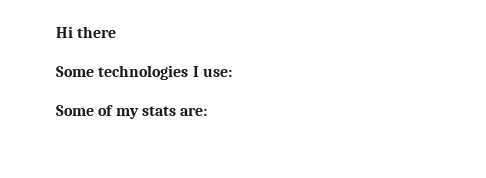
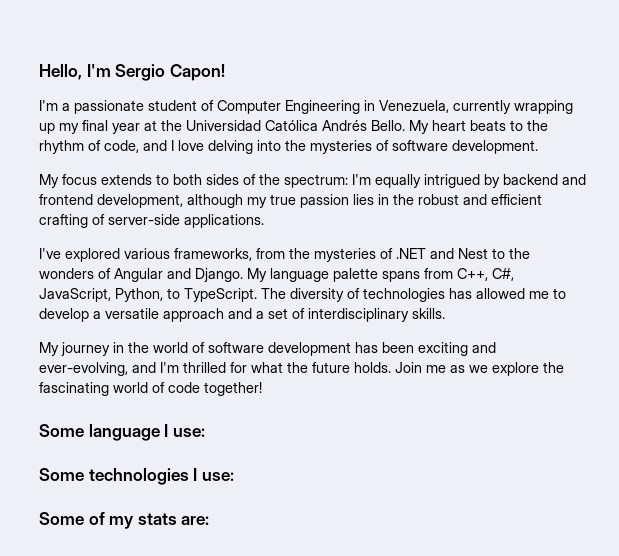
[56,26,117,38] Hi there -> [39,64,225,81] [39,100,573,114] [39,120,548,134] [39,140,538,154] [39,174,586,188] [39,194,542,208] [39,214,264,228] [39,248,530,262] [39,268,514,282] [39,288,566,302] [39,308,445,322] [39,342,496,356] [39,362,564,376] [39,382,262,396] [39,424,205,441] Hello, I'm Sergio Capon! // I'm a passionate student of Computer Engineering in Venezuela, currently wrapping up my final year at the Universidad Católica Andrés Bello. My heart beats to the rhythm of code, and I love delving into the mysteries of software development. // My focus extends to both sides of the spectrum: I'm equally intrigued by backend and frontend development, although my true passion lies in the robust and efficient crafting of server-side applications. // I've explored various frameworks, from the mysteries of .NET and Nest to the wonders of Angular and Django. My language palette spans from C++, C#, JavaScript, Python, to TypeScript. The diversity of technologies has allowed me to develop a versatile approach and a set of interdisciplinary skills. // My journey in the world of software development has been exciting and ever-evolving, and I'm thrilled for what the future holds. Join me as we explore the fascinating world of code together! // Some language I use:

